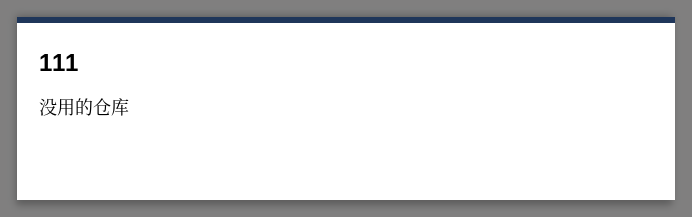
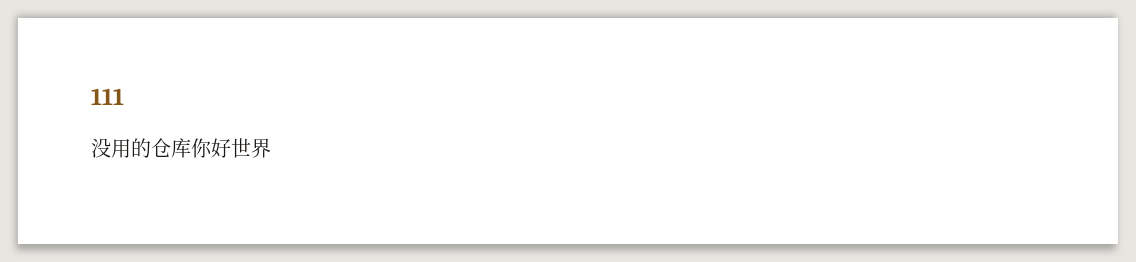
(129, 107) none -> [191,138,271,158] 你好世界

